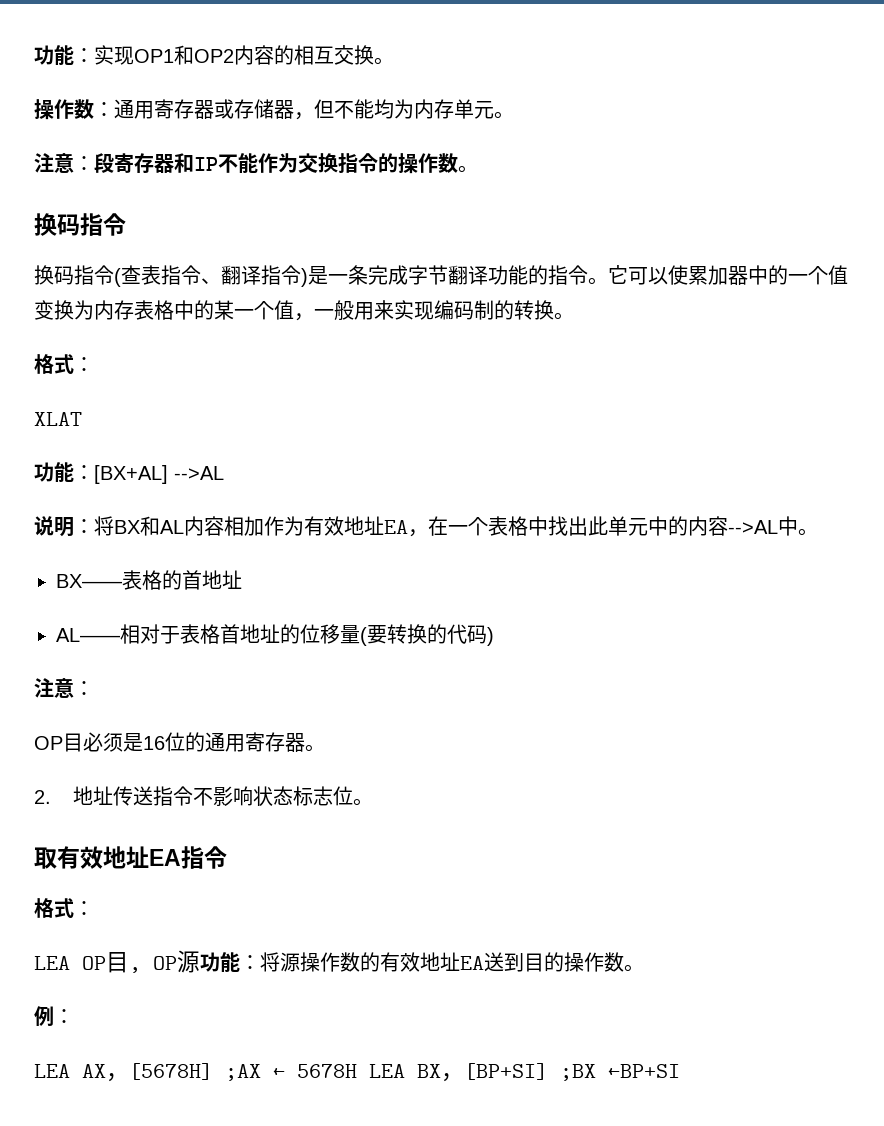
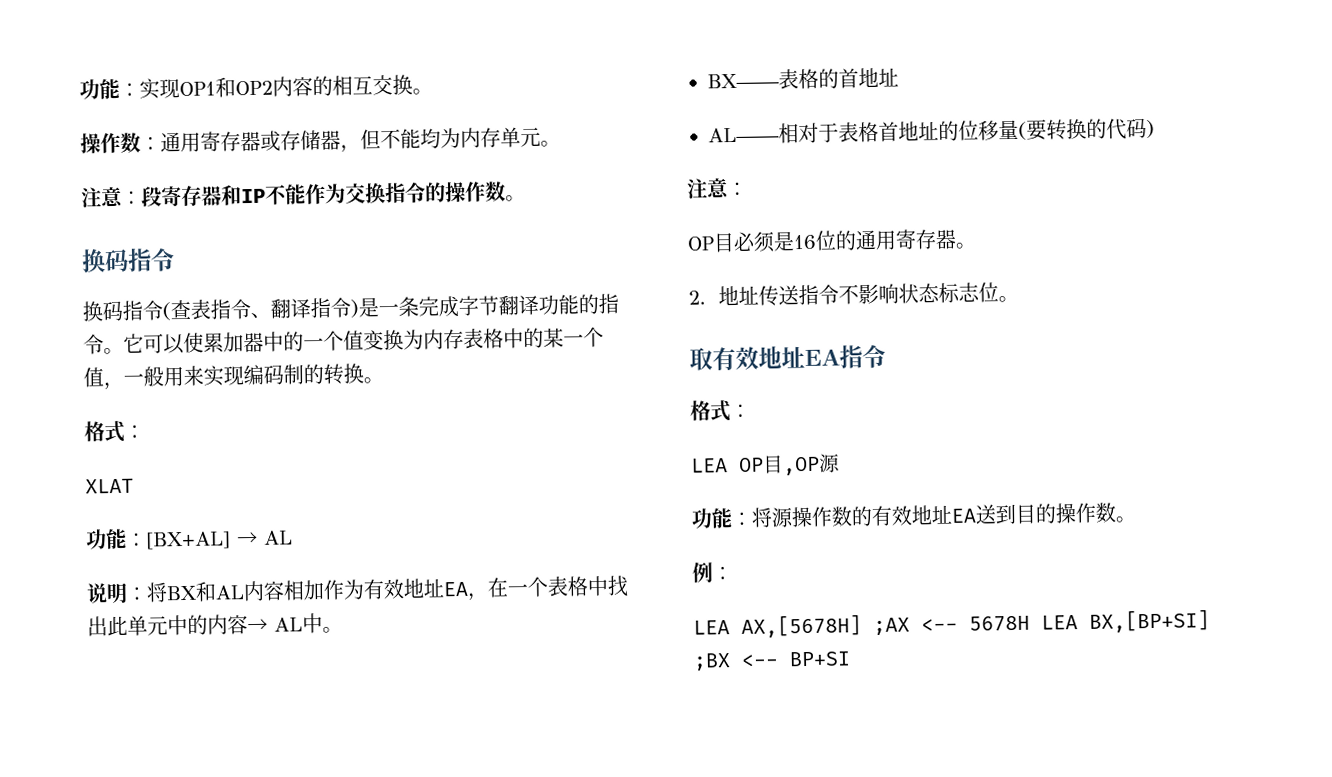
[174,466,224,480] -->AL -> [237,530,293,546] → AL
[728,520,778,534] -->AL -> [247,617,303,633] → AL
[129,950,200,973] , OP源 -> [783,453,840,476] ,OP源 //
[82,1063,680,1082] AX，[5678H] ;AX ← 5678H LEA BX，[BP+SI] ;BX ←BP+SI -> [741,609,1210,638] [693,651,851,671] AX,[5678H] ;AX <-- 5678H LEA BX,[BP+SI] ;BX <-- BP+SI

